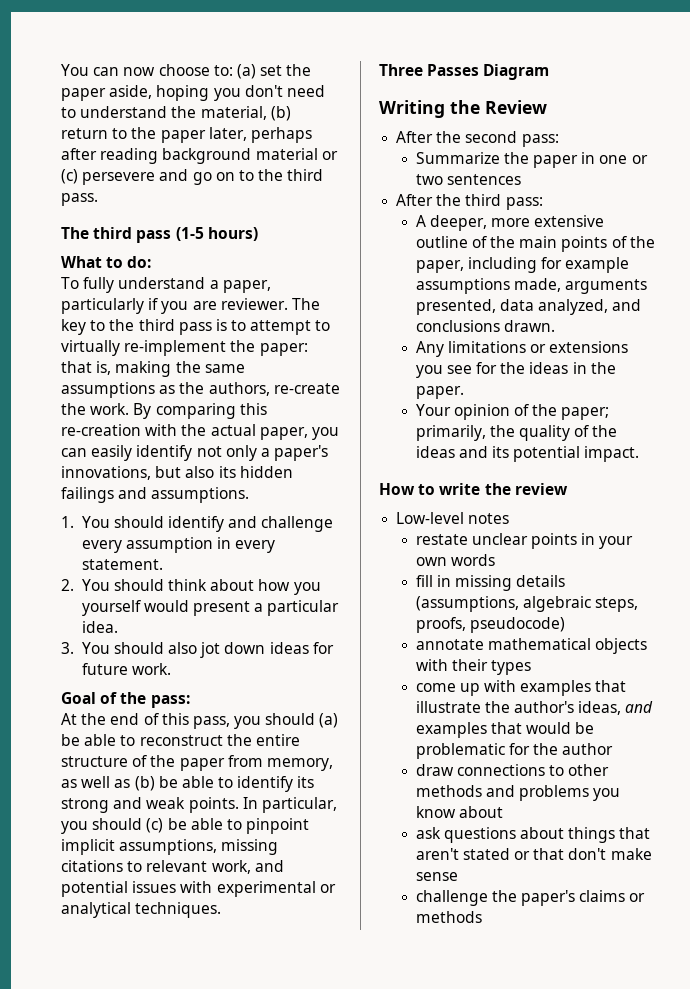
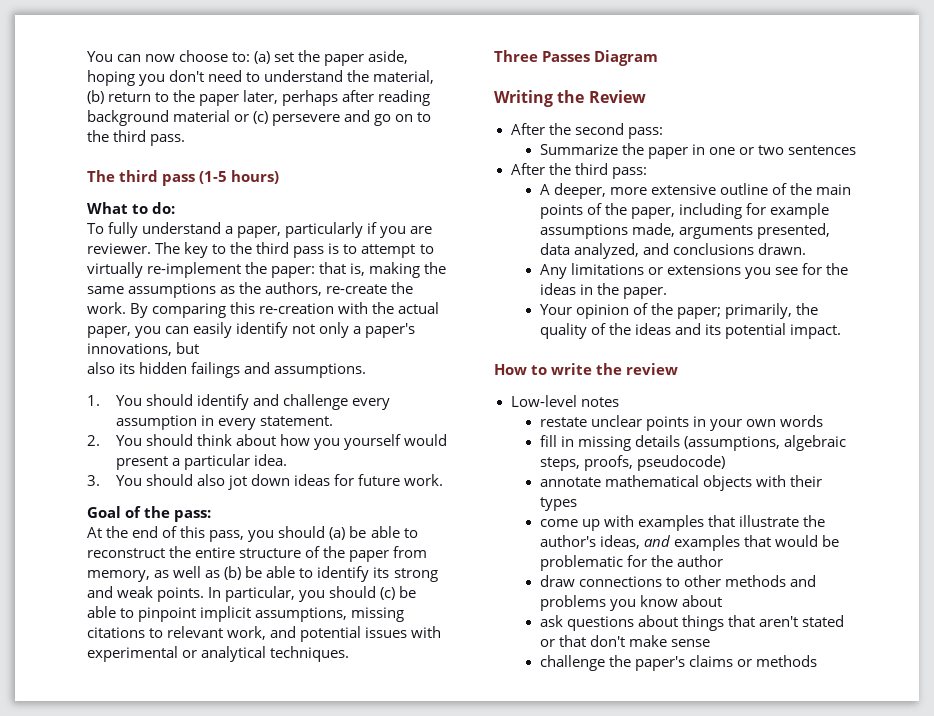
(182, 472) none -> (200, 348) //

